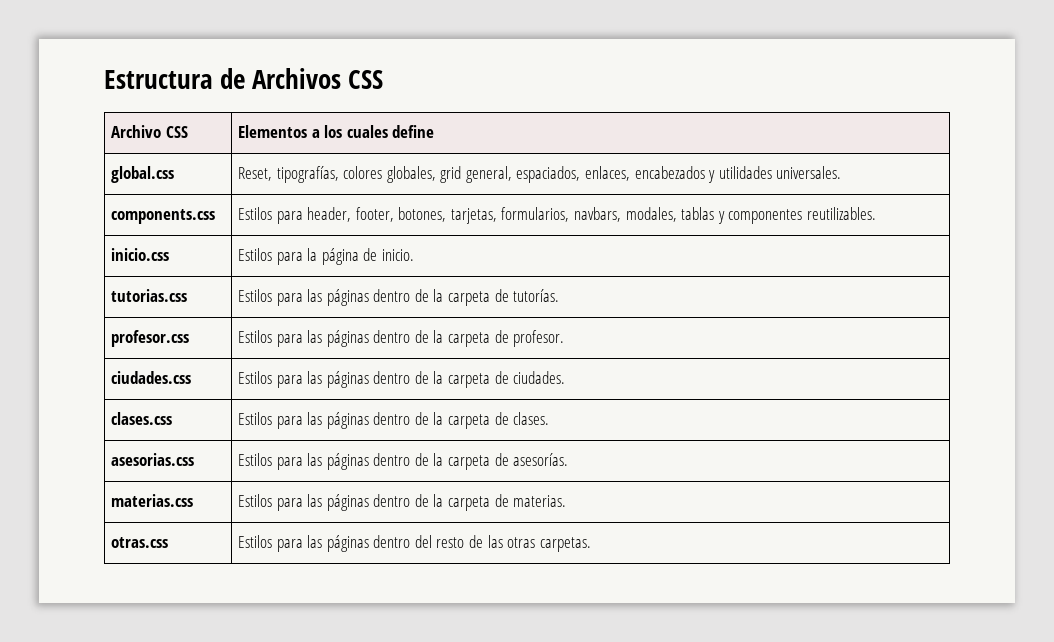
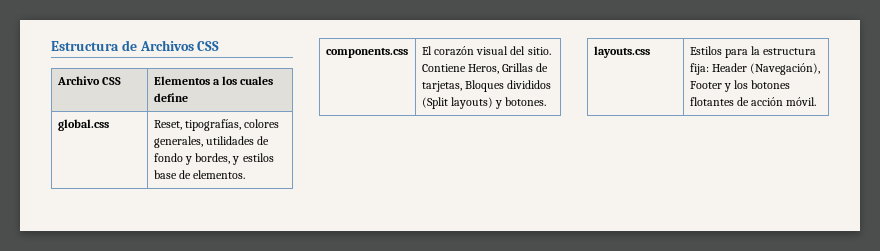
[386,166,842,183] [110,209,215,224] [237,207,877,224] [110,248,169,261] [237,248,414,265] [110,289,187,302] [237,289,560,306] [110,330,189,347] [237,330,565,347] [110,371,191,384] [237,371,566,388] [110,412,172,425] [237,412,550,429] [110,453,194,466] [237,453,569,470] [110,494,193,507] [237,494,567,511] [110,537,168,548] [237,535,591,552] globales, grid general, espaciados, enlaces, encabezados y utilidades universales. // components.css | Estilos para header, footer, botones, tarjetas, formularios, navbars, modales, tablas y componentes reutilizables. // inicio.css | Estilos para la página de inicio. // tutorias.css | Estilos para las páginas dentro de la carpeta de tutorías. // profesor.css | Estilos para las páginas dentro de la carpeta de profesor. // ciudades.css | Estilos para las páginas dentro de la carpeta de ciudades. // clases.css | Estilos para las páginas dentro de la carpeta de clases. // asesorias.css | Estilos para las páginas dentro de la carpeta de asesorías. // materias.css | Estilos para las páginas dentro de la carpeta de materias. // otras.css | Estilos para las páginas dentro del resto de las otras carpetas. -> [153,136,270,148] [153,153,274,165] [153,170,246,179] [325,48,408,58] [421,46,551,56] [421,63,549,74] [421,80,552,92] [421,97,547,109] [593,46,650,58] [689,46,817,58] [689,63,821,75] [689,80,791,92] [689,97,817,106] generales, utilidades de fondo y bordes, y estilos base de elementos. // components.css | El corazón visual del sitio. Contiene Heros, Grillas de tarjetas, Bloques divididos (Split layouts) y botones. // layouts.css | Estilos para la estructura fija: Header (Navegación), Footer y los botones flotantes de acción móvil.

